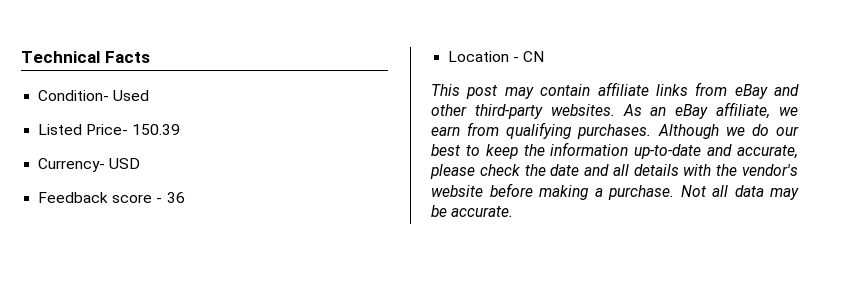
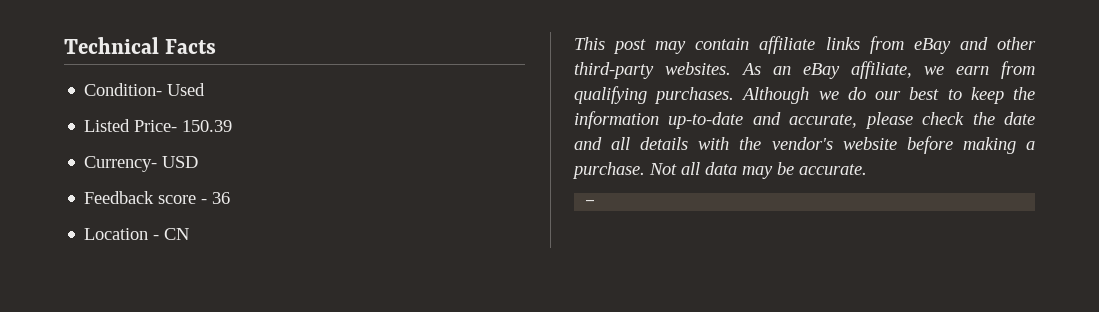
(514, 211) none -> [585,200,595,206] // -

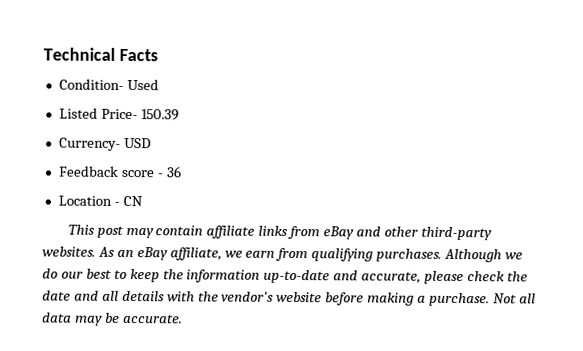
[585,200,595,206] // - -> (183, 318) none

